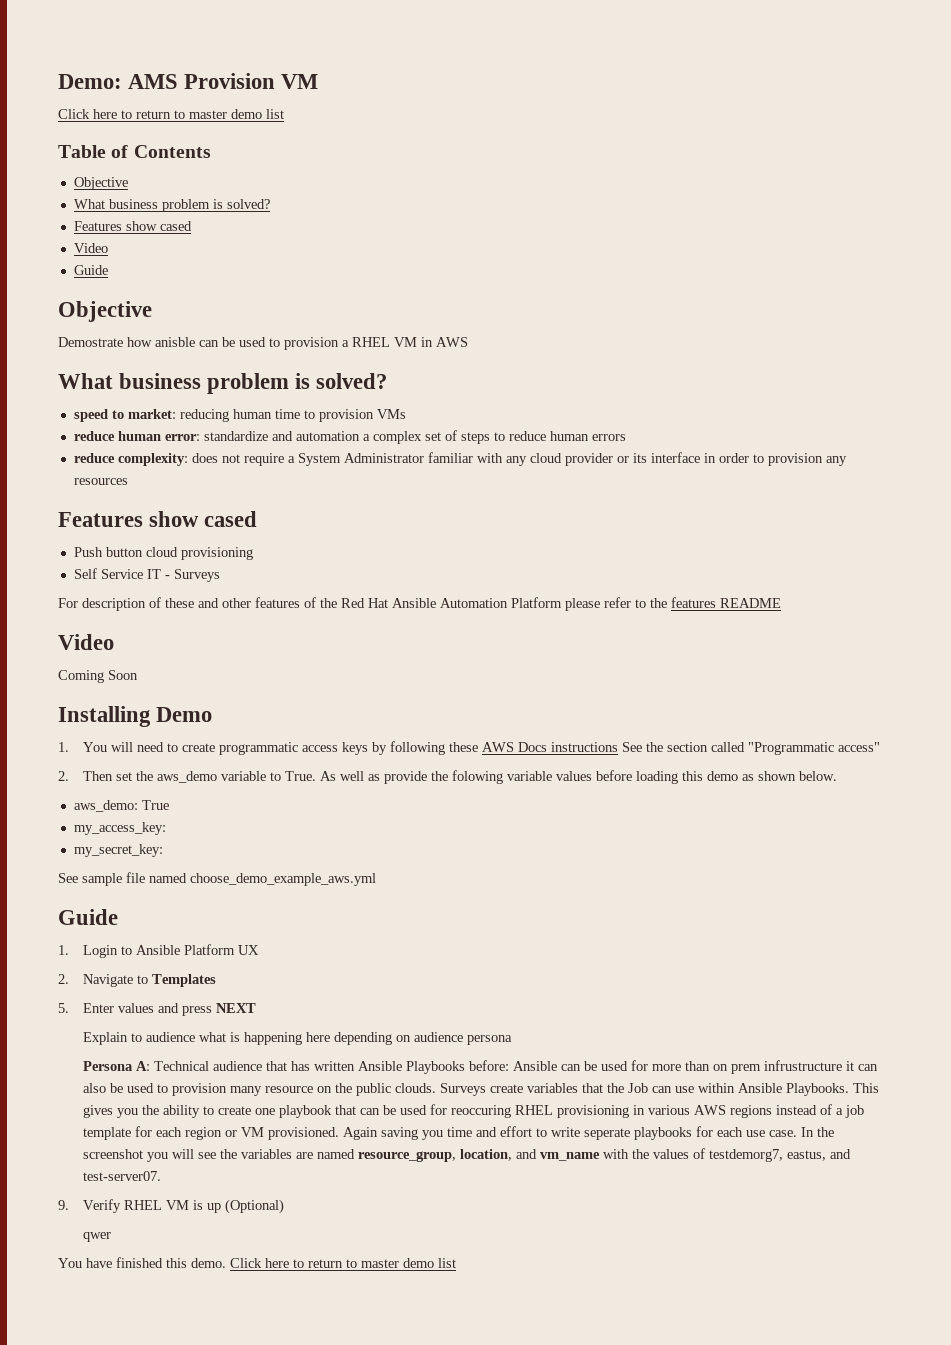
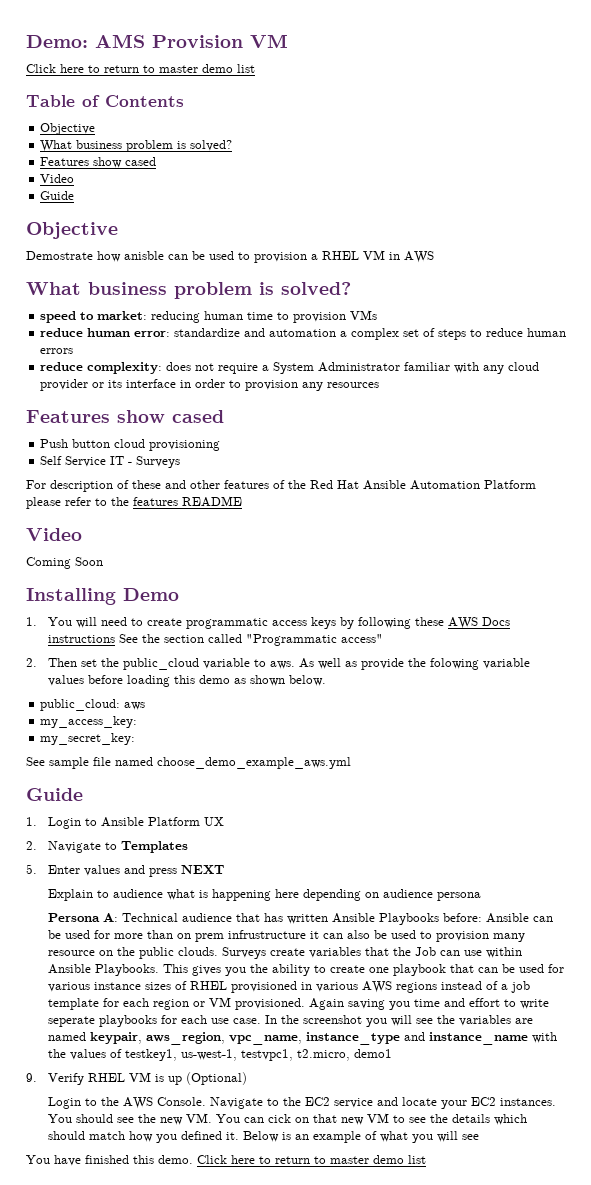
[157,771,218,783] aws_demo -> [122,658,199,670] public_cloud
[285,771,317,781] True. -> [269,661,295,669] aws.
[73,800,169,812] aws_demo: True -> [40,699,146,711] public_cloud: aws
[451,1105,630,1118] reoccuring RHEL provisioning -> [47,981,297,993] various instance sizes of RHEL provisioned
[358,1148,852,1162] [83,1171,162,1181] resource_group, location, and vm_name with the values of testdemorg7, eastus, and test-server07. -> [89,1032,557,1045] [47,1049,392,1061] keypair, aws_region, vpc_name, instance_type and instance_name with the values of testkey1, us-west-1, testvpc1, t2.micro, demo1
[83,1232,112,1242] qwer -> [47,1097,556,1109] [47,1113,527,1125] [47,1131,479,1143] Login to the AWS Console. Navigate to the EC2 service and locate your EC2 instances. You should see the new VM. You can cick on that new VM to see the details which should match how you defined it. Below is an example of what you will see

